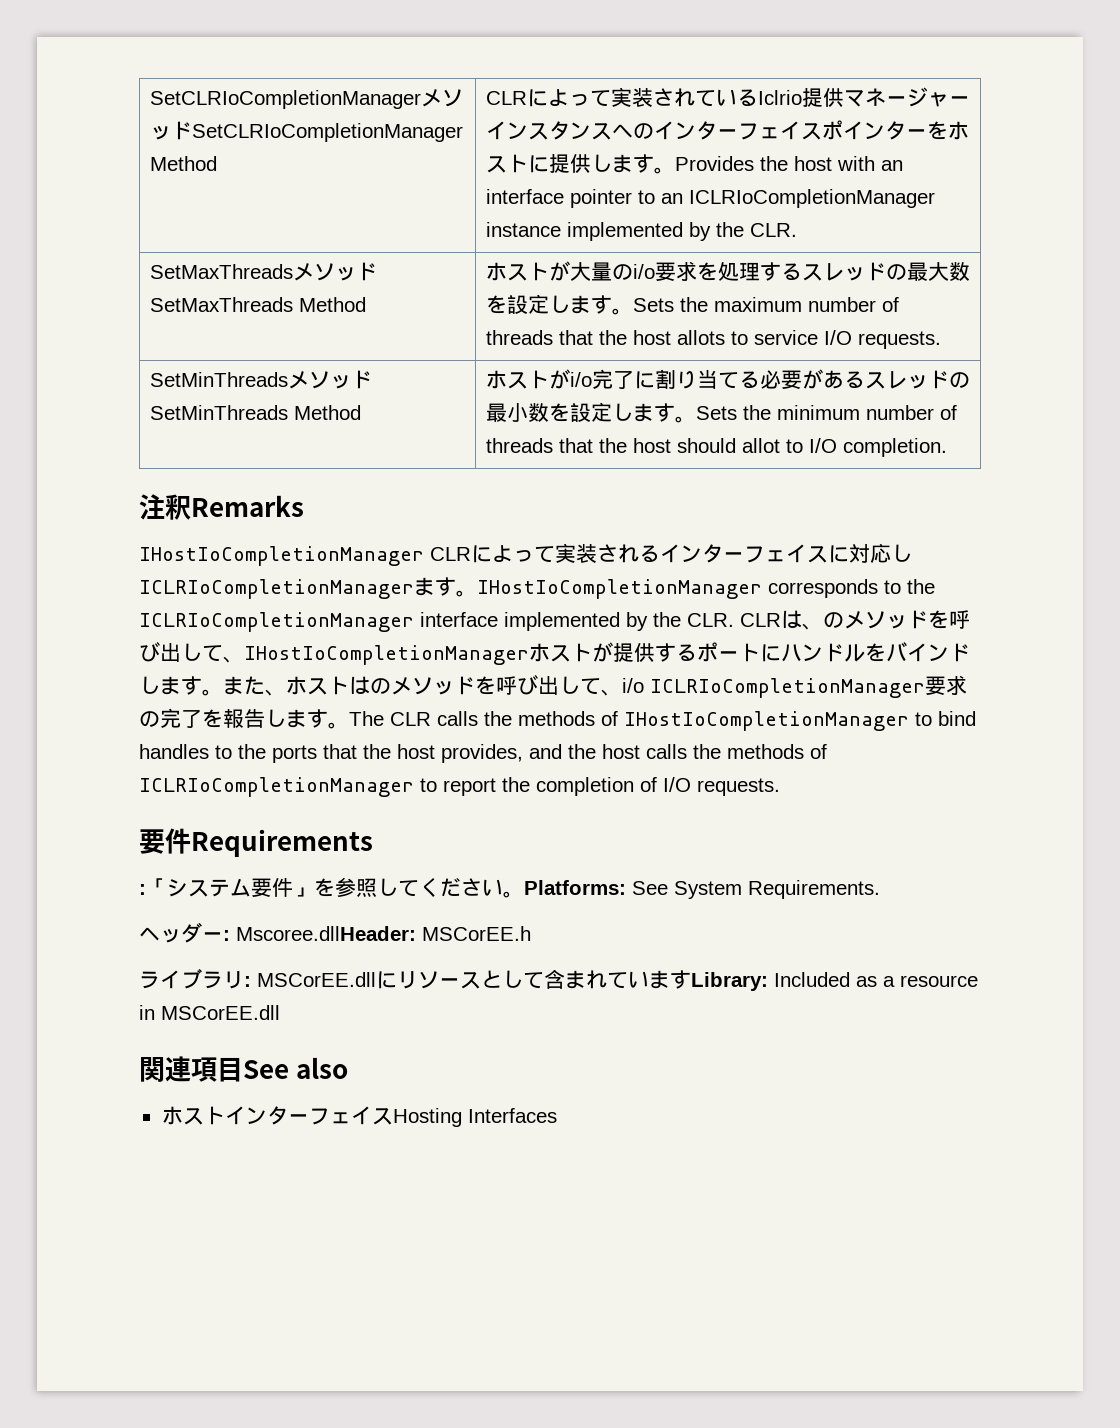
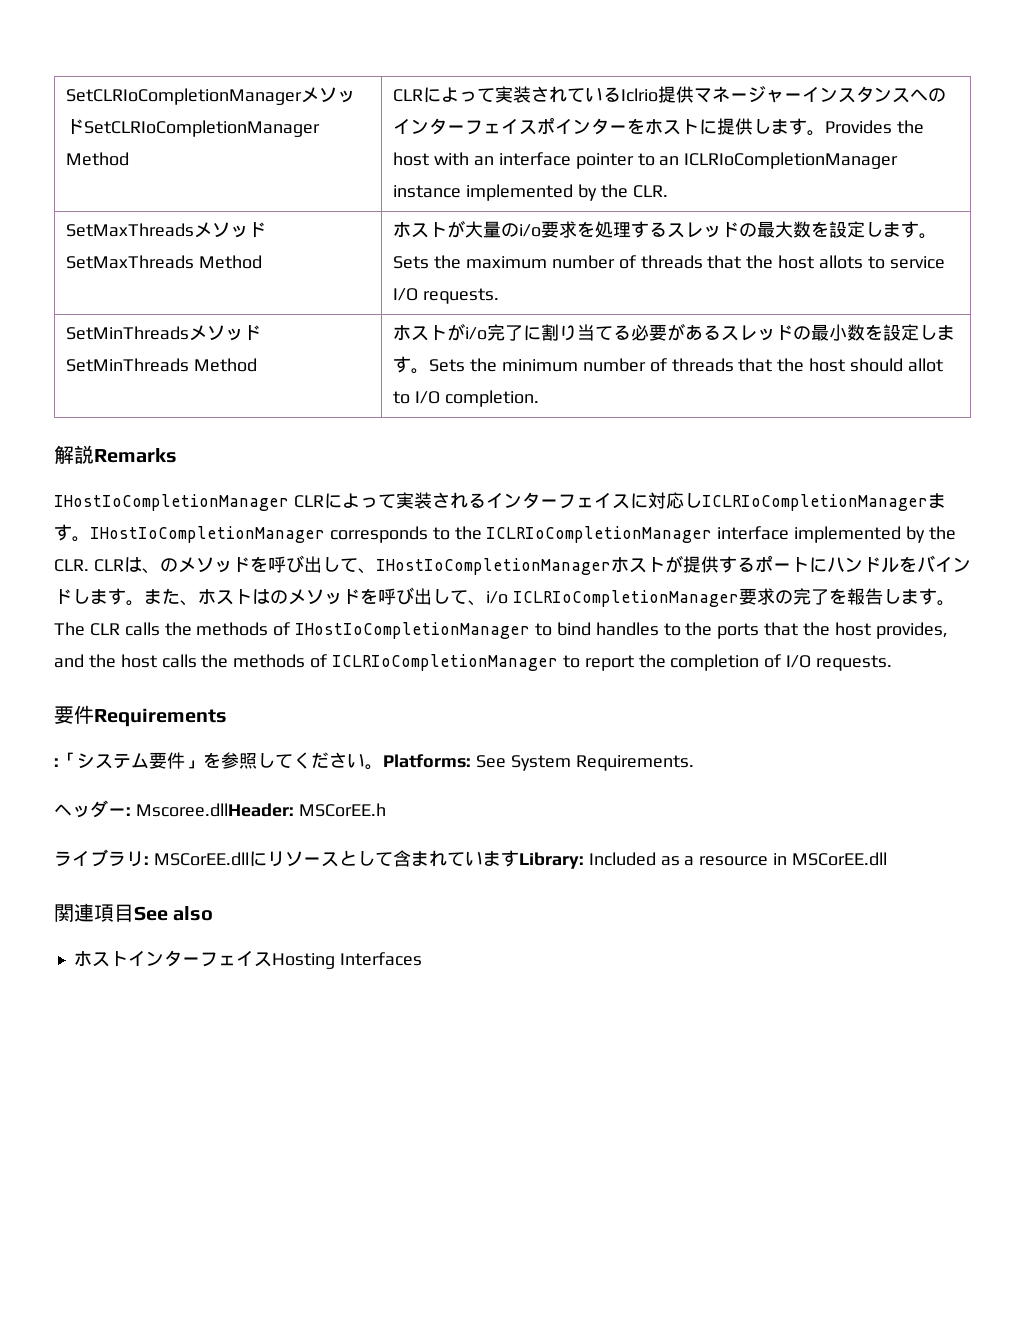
[139,494,191,520] 注釈 -> [54,445,94,464] 解説

